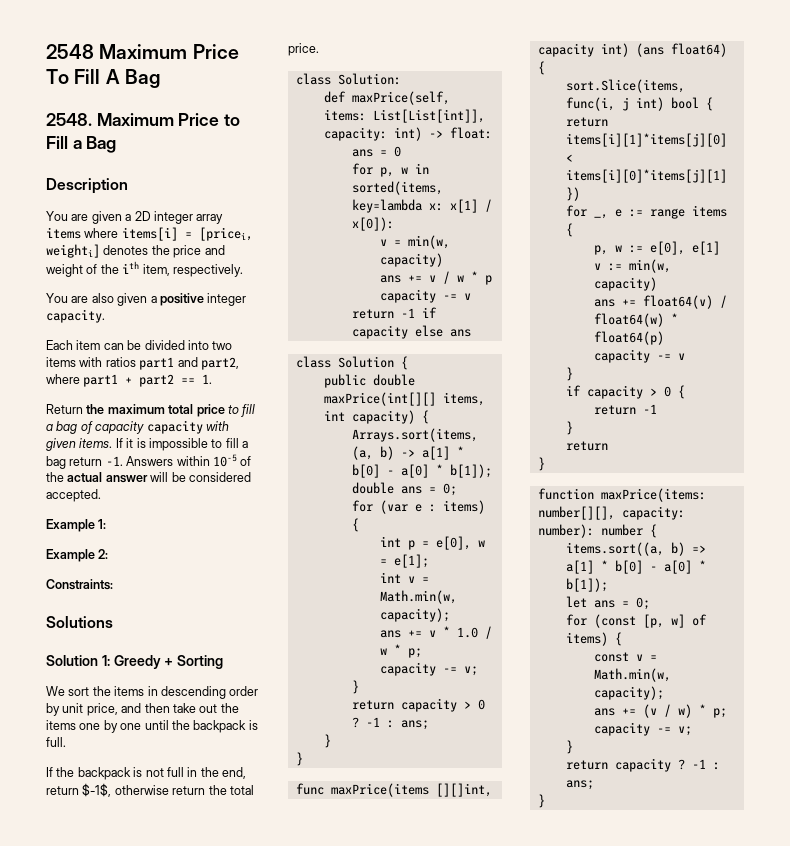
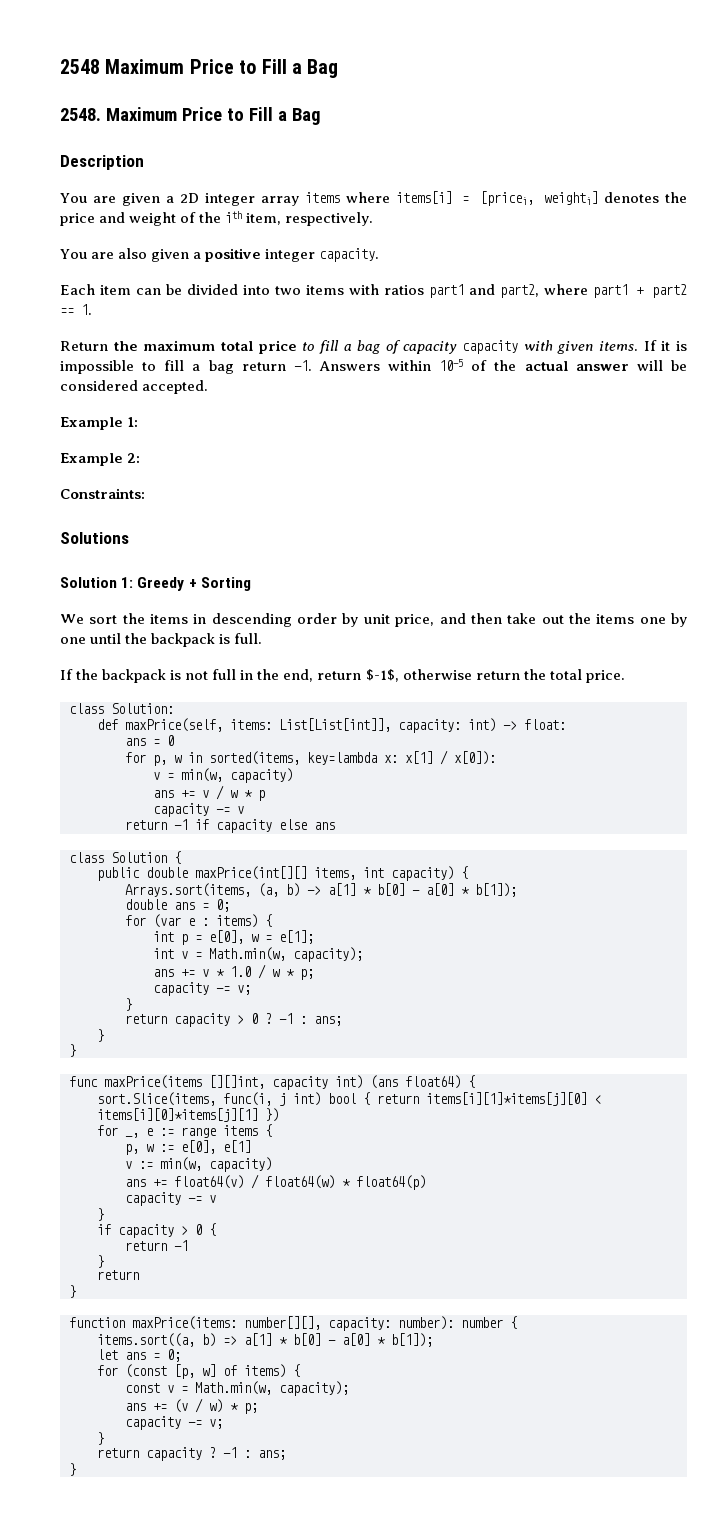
[46,69,120,84] To Fill A -> [239,59,302,74] to Fill a

